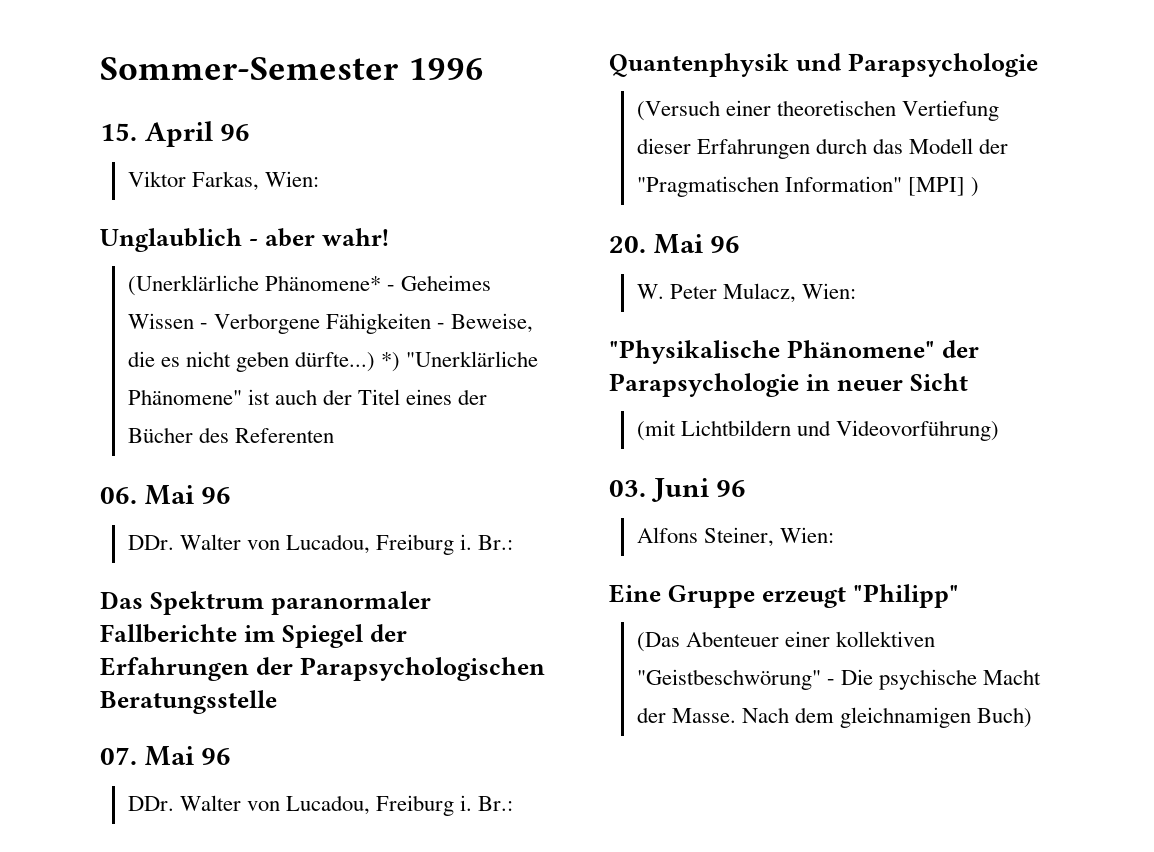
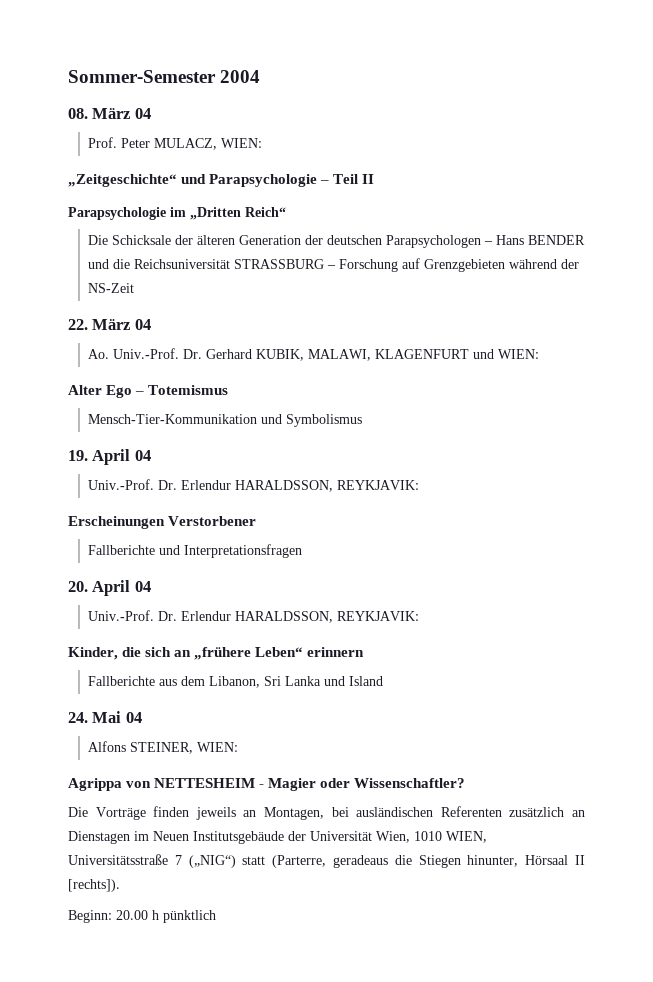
[407,58,484,80] [100,121,251,147] [127,171,319,191] [100,228,389,252] [127,275,491,296] [127,313,534,334] [127,351,539,372] [127,389,488,405] [127,427,334,443] [100,485,232,505] [127,534,514,555] [100,591,431,615] [100,624,407,648] [100,657,545,681] [100,690,277,714] [100,746,232,766] [127,795,514,816] [609,53,1038,77] [636,100,999,121] [636,138,1009,159] [636,176,979,197] [609,234,741,254] [636,283,856,303] [609,340,979,364] [609,373,968,397] [636,420,999,441] [609,478,747,502] [636,527,834,547] [609,584,959,608] [636,631,935,652] [636,669,1042,690] [636,707,1033,728] 1996 // 15. April 96 // Viktor Farkas, Wien: // Unglaublich - aber wahr! // (Unerklärliche Phänomene* - Geheimes Wissen - Verborgene Fähigkeiten - Beweise, die es nicht geben dürfte...) *) "Unerklärliche Phänomene" ist auch der Titel eines der Bücher des Referenten // 06. Mai 96 // DDr. Walter von Lucadou, Freiburg i. Br.: // Das Spektrum paranormaler Fallberichte im Spiegel der Erfahrungen der Parapsychologischen Beratungsstelle // 07. Mai 96 // DDr. Walter von Lucadou, Freiburg i. Br.: // Quantenphysik und Parapsychologie // (Versuch einer theoretischen Vertiefung dieser Erfahrungen durch das Modell der "Pragmatischen Information" [MPI] ) // 20. Mai 96 // W. Peter Mulacz, Wien: // "Physikalische Phänomene" der Parapsychologie in neuer Sicht // (mit Lichtbildern und Videovorführung) // 03. Juni 96 // Alfons Steiner, Wien: // Eine Gruppe erzeugt "Philipp" // (Das Abenteuer einer kollektiven "Geistbeschwörung" - Die psychische Macht der Masse. Nach dem gleichnamigen Buch) -> [220,70,261,83] [68,108,151,119] [87,137,262,150] [68,174,375,187] [68,207,286,220] [87,235,585,248] [87,258,579,272] [87,283,134,293] [68,319,151,330] [87,348,539,361] [68,385,229,398] [87,414,362,427] [68,449,151,465] [87,479,419,492] [68,516,257,529] [87,544,302,558] [68,580,151,596] [87,610,419,623] [68,647,365,660] [87,676,383,688] [68,711,142,723] [87,741,238,754] [68,778,466,791] [68,806,585,820] [68,831,487,844] [68,854,586,868] [68,879,120,892] [68,910,216,923] 2004 // 08. März 04 // Prof. Peter MULACZ, WIEN: // „Zeitgeschichte“ und Parapsychologie – Teil II // Parapsychologie im „Dritten Reich“ // Die Schicksale der älteren Generation der deutschen Parapsychologen – Hans BENDER und die Reichsuniversität STRASSBURG – Forschung auf Grenzgebieten während der NS-Zeit // 22. März 04 // Ao. Univ.-Prof. Dr. Gerhard KUBIK, MALAWI, KLAGENFURT und WIEN: // Alter Ego – Totemismus // Mensch-Tier-Kommunikation und Symbolismus // 19. April 04 // Univ.-Prof. Dr. Erlendur HARALDSSON, REYKJAVIK: // Erscheinungen Verstorbener // Fallberichte und Interpretationsfragen // 20. April 04 // Univ.-Prof. Dr. Erlendur HARALDSSON, REYKJAVIK: // Kinder, die sich an „frühere Leben“ erinnern // Fallberichte aus dem Libanon, Sri Lanka und Island // 24. Mai 04 // Alfons STEINER, WIEN: // Agrippa von NETTESHEIM - Magier oder Wissenschaftler? // Die Vorträge finden jeweils an Montagen, bei ausländischen Referenten zusätzlich an Dienstagen im Neuen Institutsgebäude der Universität Wien, 1010 WIEN, Universitätsstraße 7 („NIG“) statt (Parterre, geradeaus die Stiegen hinunter, Hörsaal II [rechts]). // Beginn: 20.00 h pünktlich

